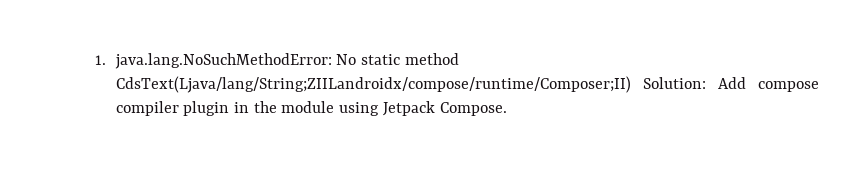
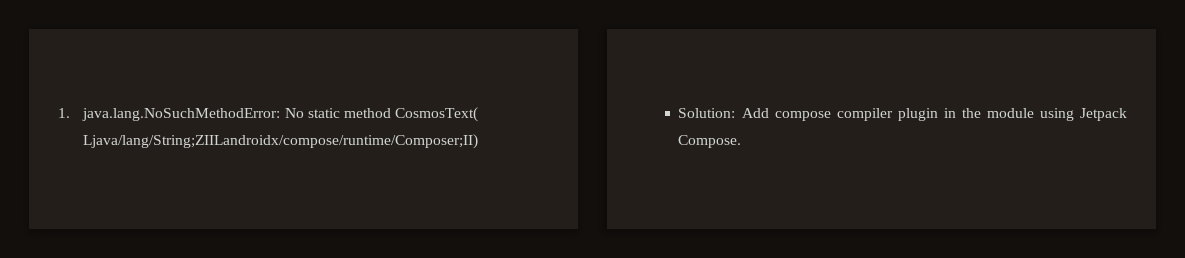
[115,76,631,93] CdsText(Ljava/lang/String;ZIILandroidx/compose/runtime/Composer;II) -> [395,107,479,122] [83,134,479,149] CosmosText( Ljava/lang/String;ZIILandroidx/compose/runtime/Composer;II) //

